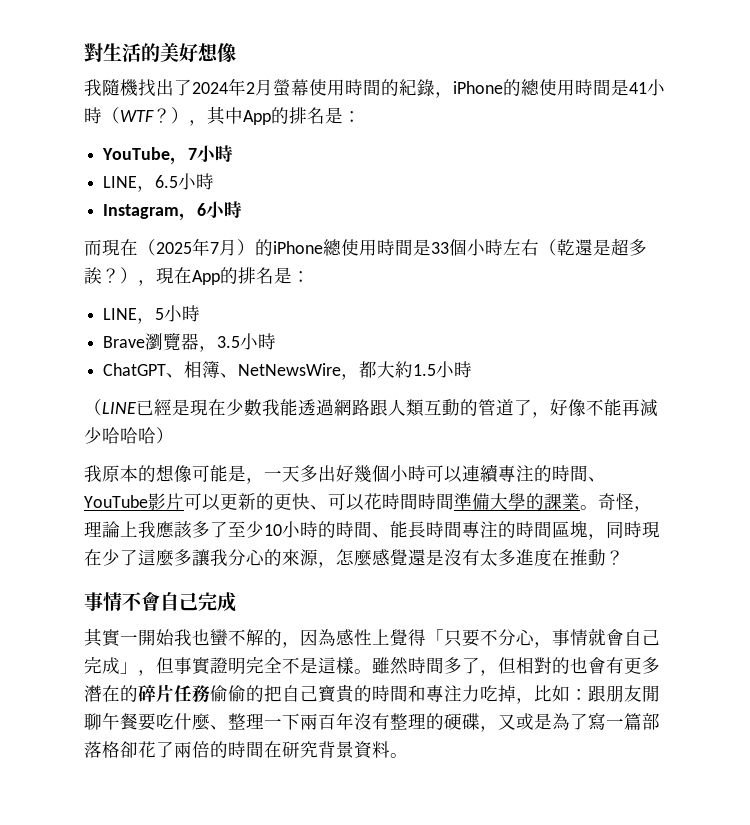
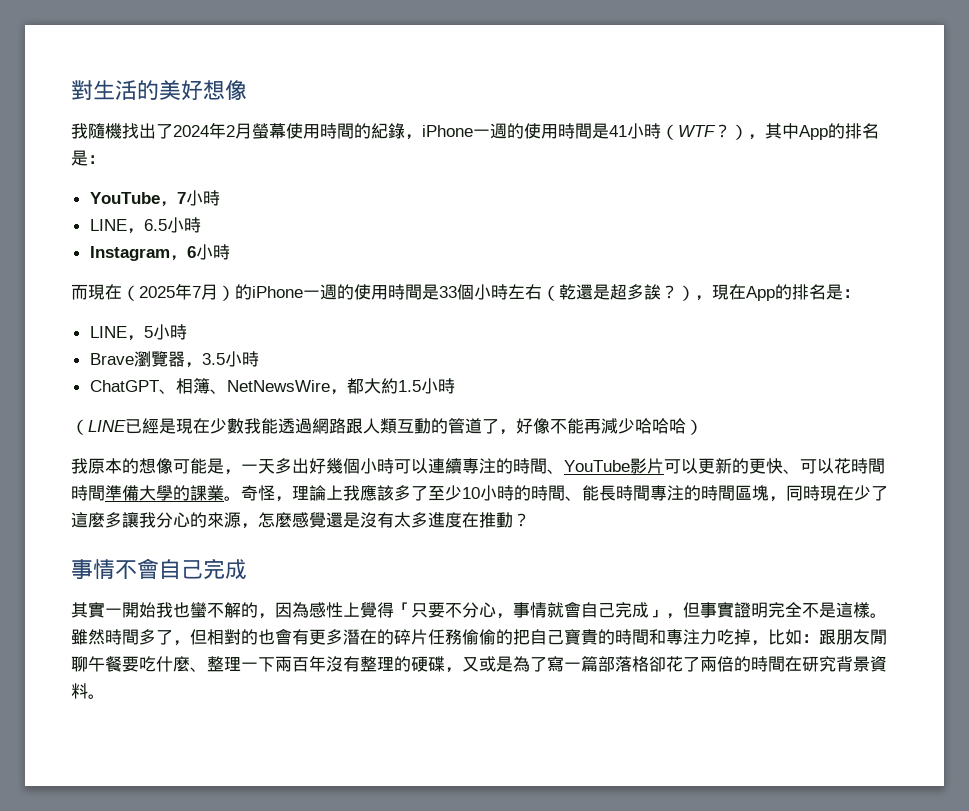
[503,79,539,96] 的總 -> [473,123,524,139] 一週的
[323,239,341,256] 總 -> [303,284,354,300] 一週的

